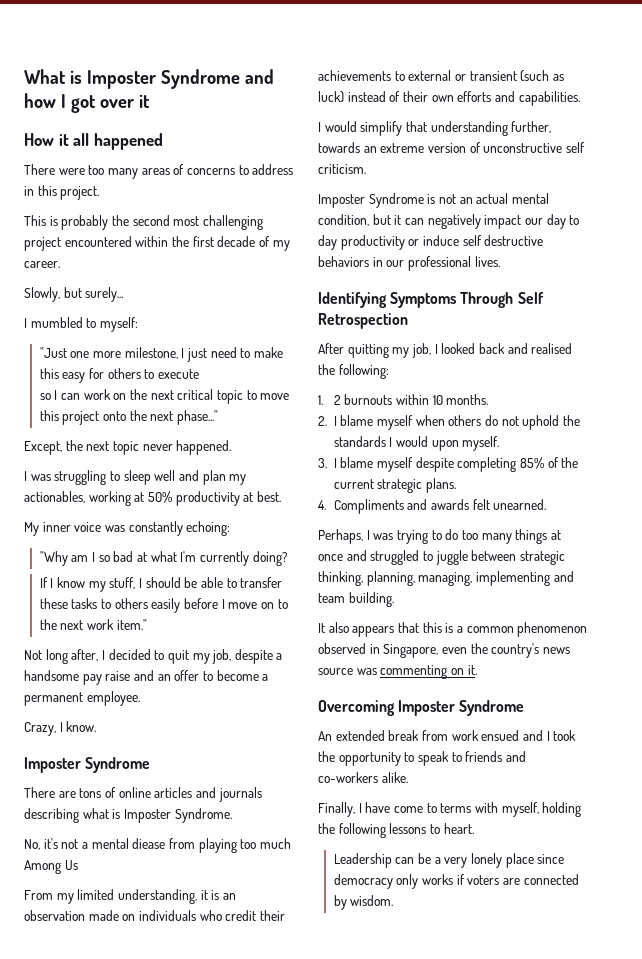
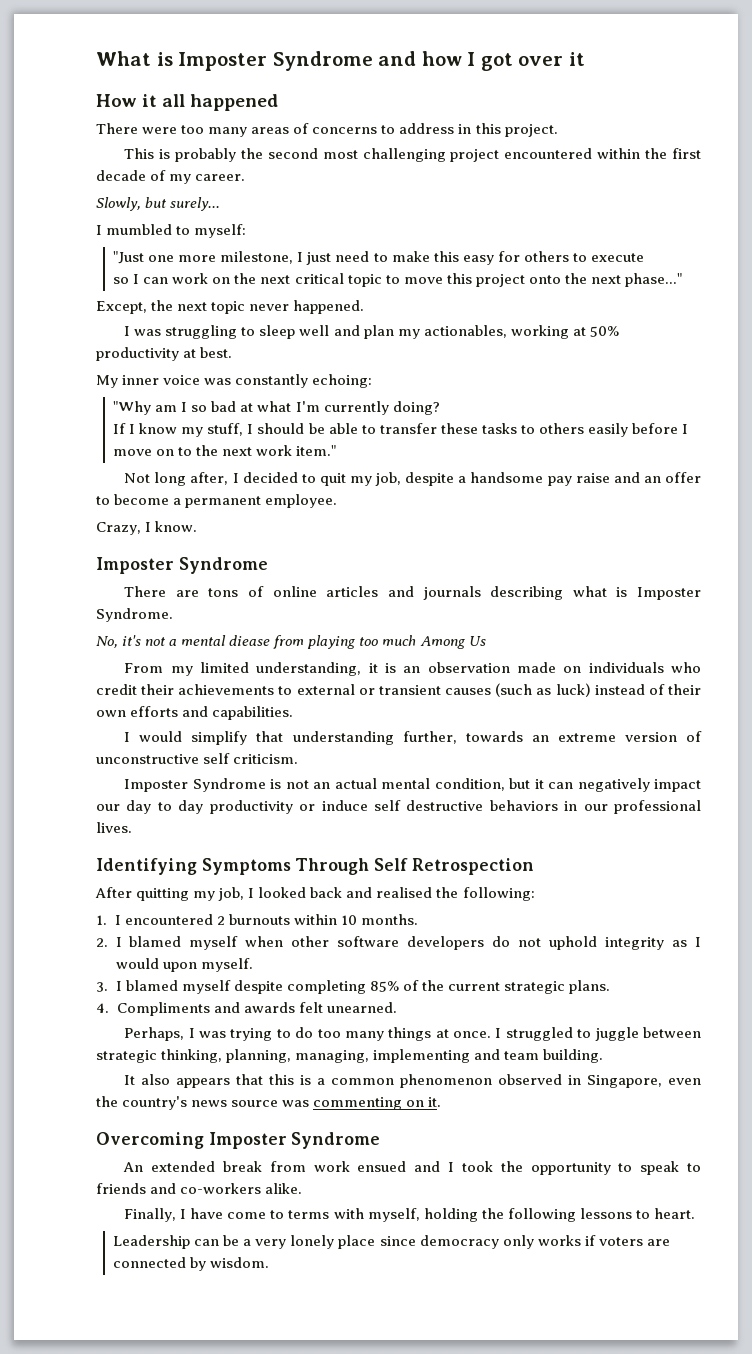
(517, 76) none -> [445,688,492,695] causes
(323, 400) none -> [114,914,213,925] I encountered
[340,415,374,426] blame -> [129,936,182,947] blamed
[448,415,482,426] others -> [291,936,485,950] other software developers
[562,415,580,426] [333,436,386,447] the standards -> [605,937,688,950] integrity as
[340,457,374,468] blame -> [125,980,178,991] blamed
[318,550,367,561] once and -> [453,1028,502,1038] once. I

